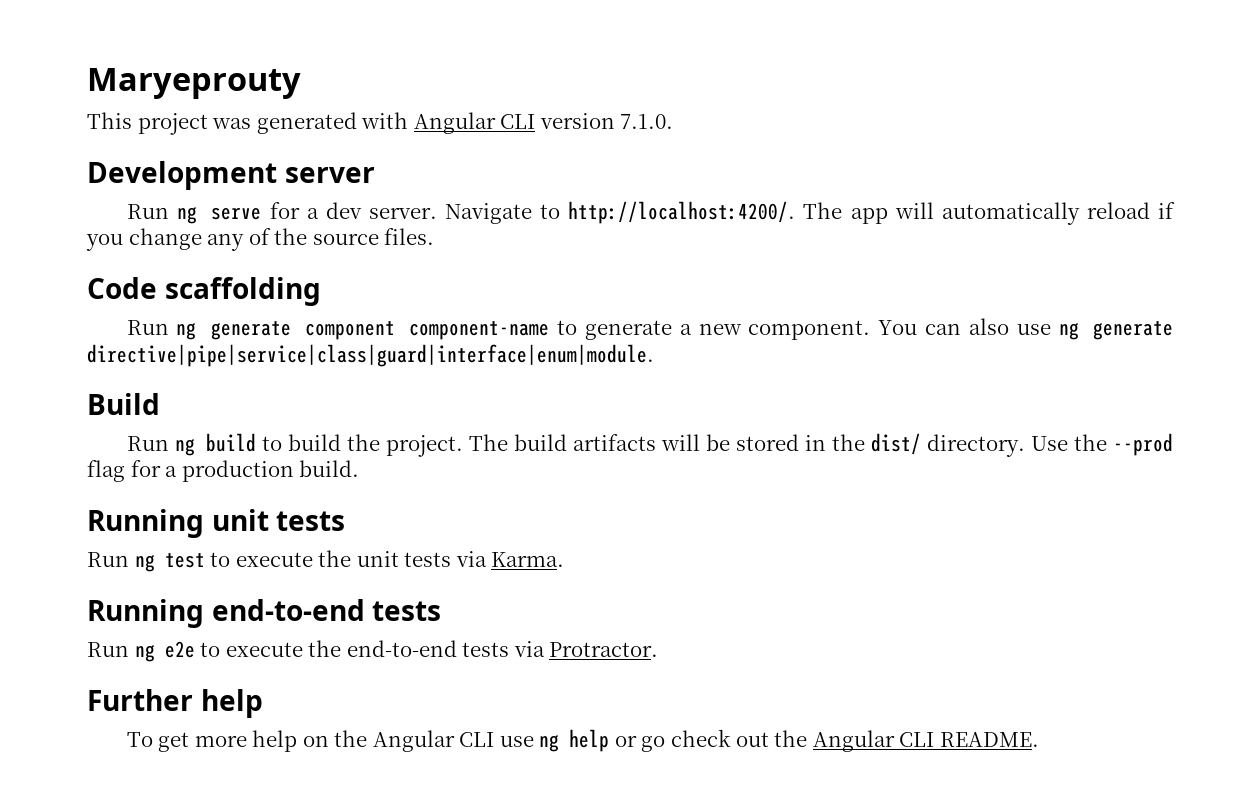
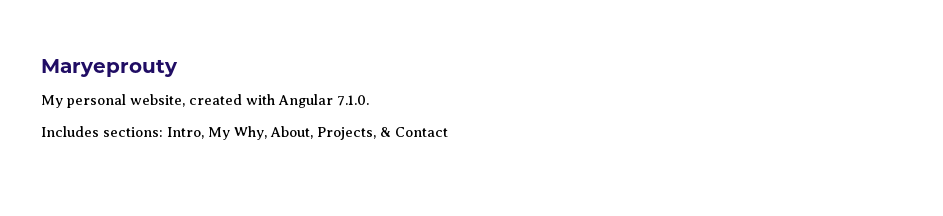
[87,112,674,135] [87,161,375,190] [126,201,1176,225] [86,228,435,251] [87,277,321,306] [126,318,1173,340] [87,344,654,367] [87,393,160,415] [126,433,1174,457] [87,460,360,482] [87,509,346,538] [87,550,565,572] [87,599,442,628] [87,640,659,662] [87,689,263,718] [126,729,1039,752] This project was generated with Angular CLI version 7.1.0. // Development server // Run ng serve for a dev server. Navigate to http://localhost:4200/. The app will automatically reload if you change any of the source files. // Code scaffolding // Run ng generate component component-name to generate a new component. You can also use ng generate directive|pipe|service|class|guard|interface|enum|module. // Build // Run ng build to build the project. The build artifacts will be stored in the dist/ directory. Use the --prod flag for a production build. // Running unit tests // Run ng test to execute the unit tests via Karma. // Running end-to-end tests // Run ng e2e to execute the end-to-end tests via Protractor. // Further help // To get more help on the Angular CLI use ng help or go check out the Angular CLI README. -> [41,94,369,108] [41,126,448,140] My personal website, created with Angular 7.1.0. // Includes sections: Intro, My Why, About, Projects, & Contact

